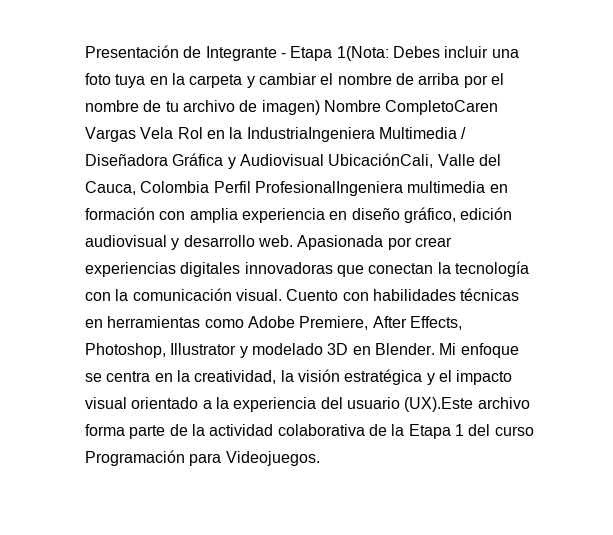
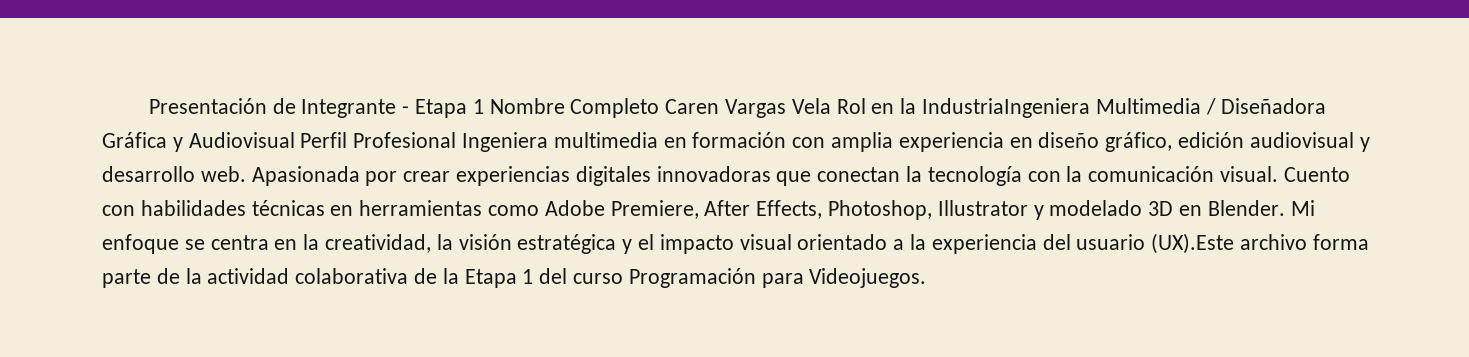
[336,46,519,61] [85,73,504,88] [85,100,499,115] 1(Nota: Debes incluir una foto tuya en la carpeta y cambiar el nombre de arriba por el nombre de tu archivo de imagen) Nombre CompletoCaren -> [472,98,720,118] 1 Nombre Completo Caren
[328,153,501,168] [85,181,403,196] UbicaciónCali, Valle del Cauca, Colombia Perfil ProfesionalIngeniera -> [300,132,549,152] Perfil Profesional Ingeniera

